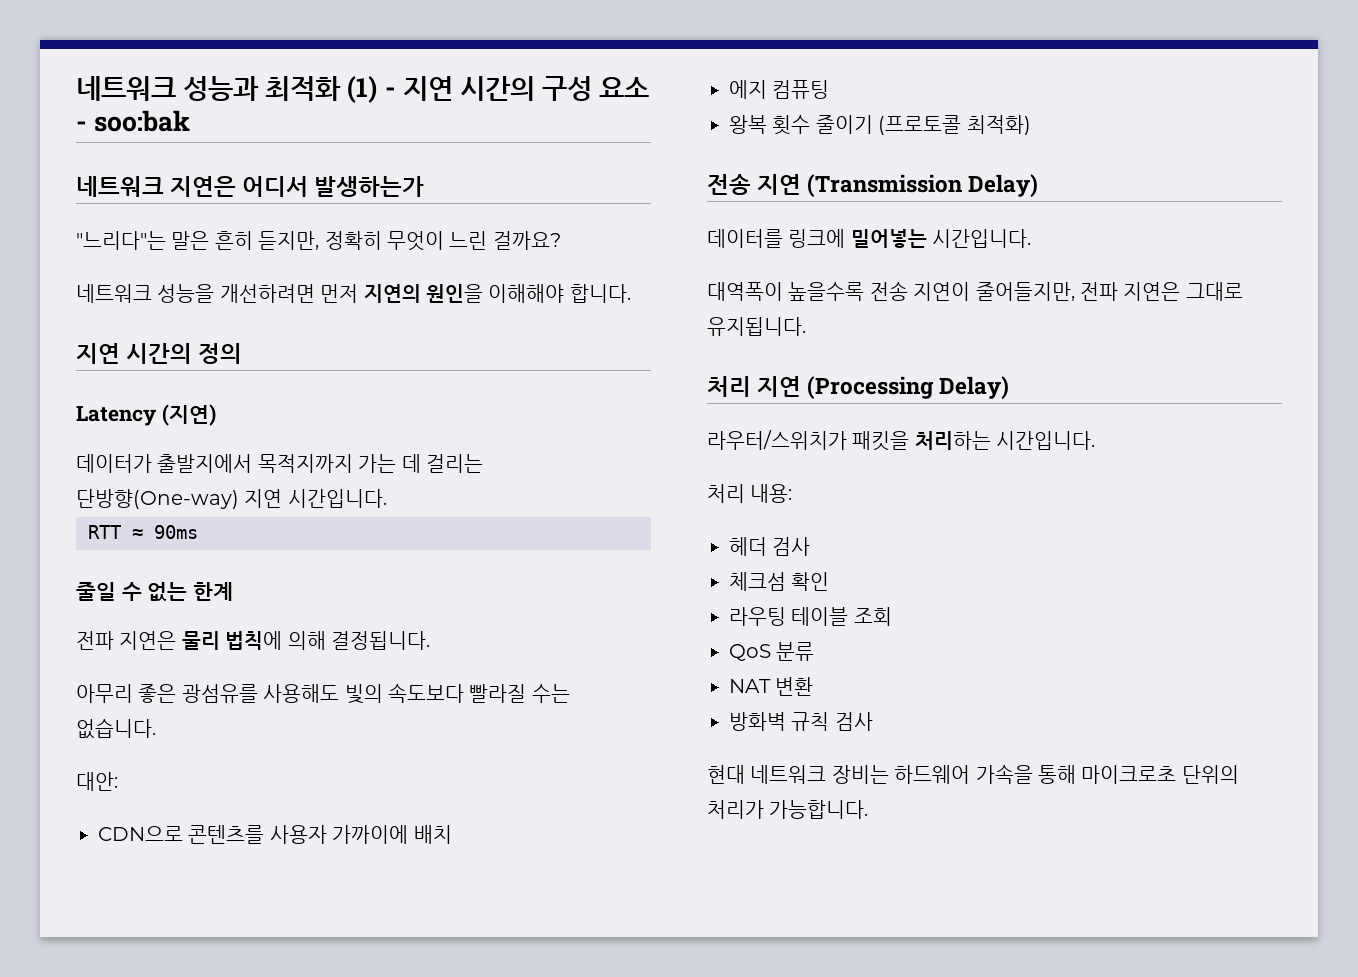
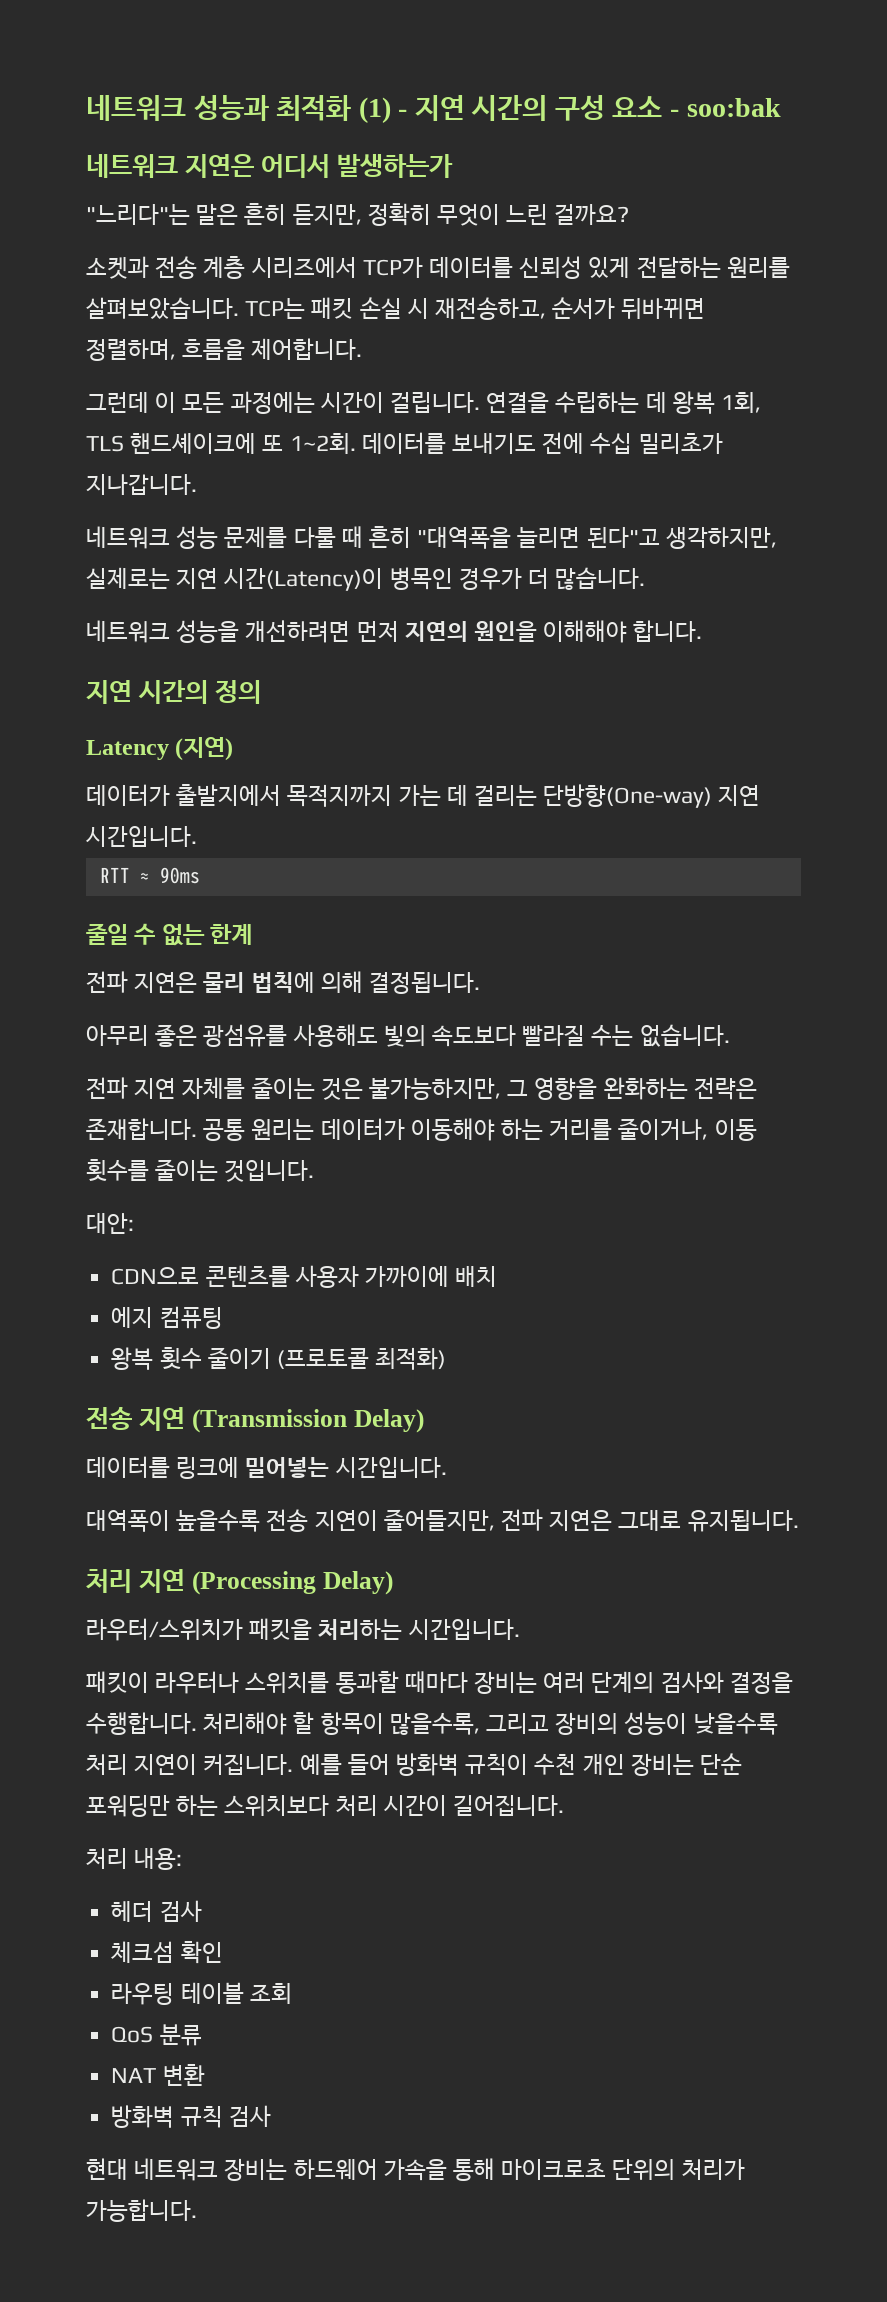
(561, 240) none -> [86,256,790,279] [86,297,706,320] [86,338,363,361] [86,391,762,414] [86,432,723,454] [86,474,197,495] [86,526,777,549] [86,567,646,591] // 소켓과 전송 계층 시리즈에서 TCP가 데이터를 신뢰성 있게 전달하는 원리를 살펴보았습니다. TCP는 패킷 손실 시 재전송하고, 순서가 뒤바뀌면 정렬하며, 흐름을 제어합니다. // 그런데 이 모든 과정에는 시간이 걸립니다. 연결을 수립하는 데 왕복 1회, TLS 핸드셰이크에 또 1~2회. 데이터를 보내기도 전에 수십 밀리초가 지나갑니다. // 네트워크 성능 문제를 다룰 때 흔히 "대역폭을 늘리면 된다"고 생각하지만, 실제로는 지연 시간(Latency)이 병목인 경우가 더 많습니다.
(156, 728) none -> [86,1077,757,1100] [86,1118,757,1141] [86,1159,315,1182] // 전파 지연 자체를 줄이는 것은 불가능하지만, 그 영향을 완화하는 전략은 존재합니다. 공통 원리는 데이터가 이동해야 하는 거리를 줄이거나, 이동 횟수를 줄이는 것입니다.
(1096, 440) none -> [86,1671,793,1694] [86,1712,778,1735] [86,1753,743,1776] [86,1795,565,1817] // 패킷이 라우터나 스위치를 통과할 때마다 장비는 여러 단계의 검사와 결정을 수행합니다. 처리해야 할 항목이 많을수록, 그리고 장비의 성능이 낮을수록 처리 지연이 커집니다. 예를 들어 방화벽 규칙이 수천 개인 장비는 단순 포워딩만 하는 스위치보다 처리 시간이 길어집니다.

